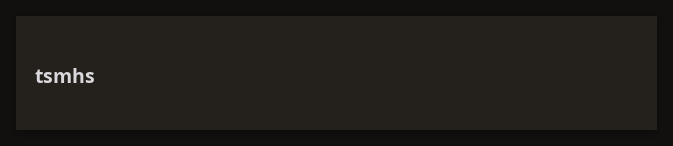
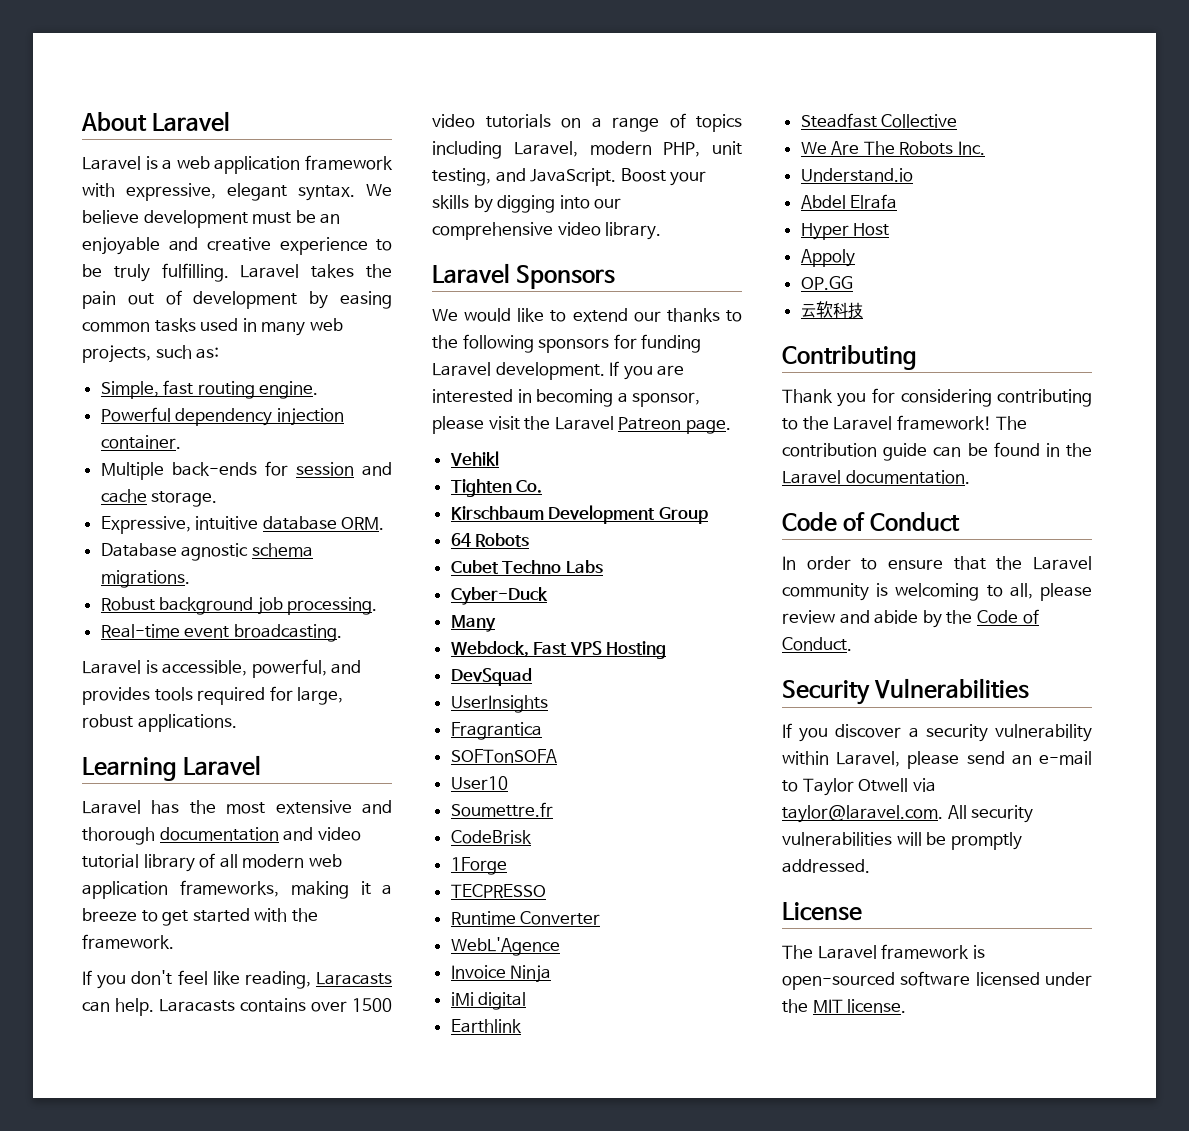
[35,68,95,83] tsmhs -> [81,111,231,132] [82,155,394,174] [82,183,392,201] [82,210,341,228] [82,237,392,255] [82,263,393,282] [82,290,392,309] [82,318,343,336] [82,345,220,363] [100,380,319,399] [100,407,344,426] [100,435,181,449] [100,461,393,480] [100,489,218,507] [100,516,385,534] [100,543,313,561] [100,570,190,588] [100,597,378,615] [100,624,342,642] [82,659,362,678] [82,686,344,705] [82,714,237,732] [82,755,262,781] [82,800,393,814] [82,827,361,845] [82,853,342,872] [82,880,392,899] [82,908,318,926] [82,934,174,949] [82,970,392,989] [82,998,392,1016] [432,113,742,132] [432,141,742,159] [432,168,707,186] [432,195,622,213] [432,222,662,240] [432,263,616,289] [432,308,742,322] [432,334,702,353] [432,361,685,380] [432,389,701,407] [432,416,731,434] [449,451,499,466] [450,479,543,497] [450,505,708,524] [450,533,530,547] [450,560,603,574] [450,587,548,605] [450,615,496,632] [450,641,667,659] [450,668,532,686] [450,695,548,713] [450,722,542,740] [450,749,557,763] [450,776,508,790] [450,802,553,817] [450,830,532,844] [450,857,507,875] [450,884,546,898] [450,911,601,925] [450,937,560,956] [450,965,552,983] [450,992,527,1010] [450,1019,522,1033] [800,113,958,128] [800,141,986,155] [800,168,913,182] [800,194,898,209] [800,223,890,240] [800,249,855,267] [800,276,853,290] [800,301,863,319] [782,345,917,370] [782,388,1092,407] [782,415,1028,430] [782,442,1092,461] [782,470,970,484] [782,512,961,532] [782,556,1092,570] [782,583,1092,601] [782,609,1039,628] [782,637,852,651] [782,678,1030,705] [782,723,1092,742] [782,751,1092,769] [782,778,936,796] [782,805,1034,823] [782,832,1022,850] [782,859,870,873] [782,902,862,921] [782,944,985,959] [782,971,1092,990] [782,999,907,1013] About Laravel // Laravel is a web application framework with expressive, elegant syntax. We believe development must be an enjoyable and creative experience to be truly fulfilling. Laravel takes the pain out of development by easing common tasks used in many web projects, such as: // Simple, fast routing engine. // Powerful dependency injection container. // Multiple back-ends for session and cache storage. // Expressive, intuitive database ORM. // Database agnostic schema migrations. // Robust background job processing. // Real-time event broadcasting. // Laravel is accessible, powerful, and provides tools required for large, robust applications. // Learning Laravel // Laravel has the most extensive and thorough documentation and video tutorial library of all modern web application frameworks, making it a breeze to get started with the framework. // If you don't feel like reading, Laracasts can help. Laracasts contains over 1500 video tutorials on a range of topics including Laravel, modern PHP, unit testing, and JavaScript. Boost your skills by digging into our comprehensive video library. // Laravel Sponsors // We would like to extend our thanks to the following sponsors for funding Laravel development. If you are interested in becoming a sponsor, please visit the Laravel Patreon page. // Vehikl // Tighten Co. // Kirschbaum Development Group // 64 Robots // Cubet Techno Labs // Cyber-Duck // Many // Webdock, Fast VPS Hosting // DevSquad // UserInsights // Fragrantica // SOFTonSOFA // User10 // Soumettre.fr // CodeBrisk // 1Forge // TECPRESSO // Runtime Converter // WebL'Agence // Invoice Ninja // iMi digital // Earthlink // Steadfast Collective // We Are The Robots Inc. // Understand.io // Abdel Elrafa // Hyper Host // Appoly // OP.GG // 云软科技 // Contributing // Thank you for considering contributing to the Laravel framework! The contribution guide can be found in the Laravel documentation. // Code of Conduct // In order to ensure that the Laravel community is welcoming to all, please review and abide by the Code of Conduct. // Security Vulnerabilities // If you discover a security vulnerability within Laravel, please send an e-mail to Taylor Otwell via taylor@laravel.com. All security vulnerabilities will be promptly addressed. // License // The Laravel framework is open-sourced software licensed under the MIT license.

